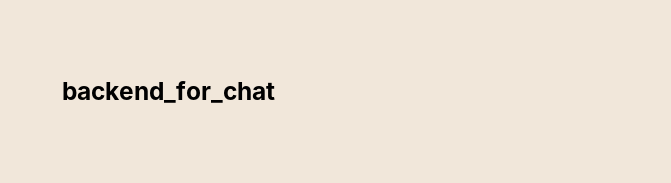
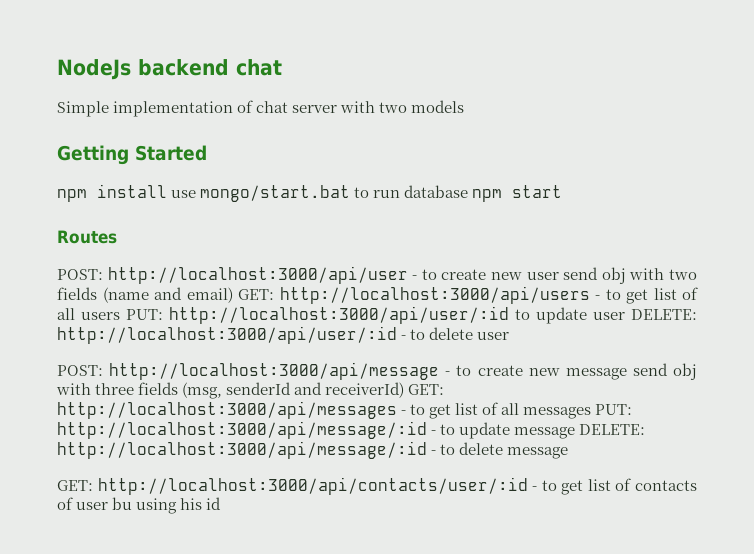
[62,81,275,103] backend_for_chat -> [57,59,282,80] [57,100,465,117] [57,145,207,165] [57,184,563,202] [57,230,117,244] [57,266,698,284] [57,286,698,304] [57,306,697,324] [57,326,510,344] [57,362,697,380] [56,382,445,399] [57,401,633,419] [57,421,646,439] [57,441,569,459] [57,477,697,495] [57,497,222,514] NodeJs backend chat // Simple implementation of chat server with two models // Getting Started // npm install use mongo/start.bat to run database npm start // Routes // POST: http://localhost:3000/api/user - to create new user send obj with two fields (name and email) GET: http://localhost:3000/api/users - to get list of all users PUT: http://localhost:3000/api/user/:id to update user DELETE: http://localhost:3000/api/user/:id - to delete user // POST: http://localhost:3000/api/message - to create new message send obj with three fields (msg, senderId and receiverId) GET: http://localhost:3000/api/messages - to get list of all messages PUT: http://localhost:3000/api/message/:id - to update message DELETE: http://localhost:3000/api/message/:id - to delete message // GET: http://localhost:3000/api/contacts/user/:id - to get list of contacts of user bu using his id

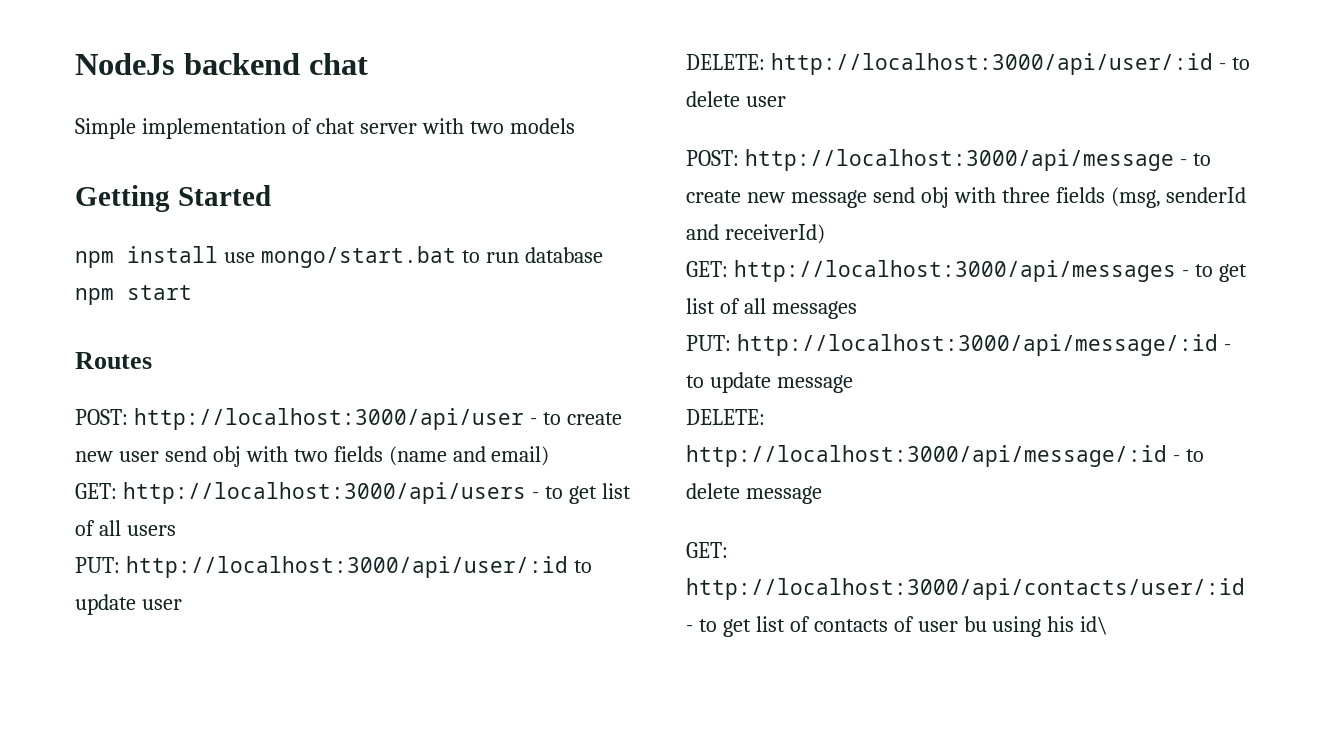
(233, 295) none -> (550, 456) //
(120, 316) none -> (176, 530) //
(625, 316) none -> (182, 604) //
(405, 390) none -> (825, 234) //
(592, 413) none -> (857, 310) //
(576, 433) none -> (853, 384) //
[206,497,222,510] id -> [1080,616,1109,635] id\

